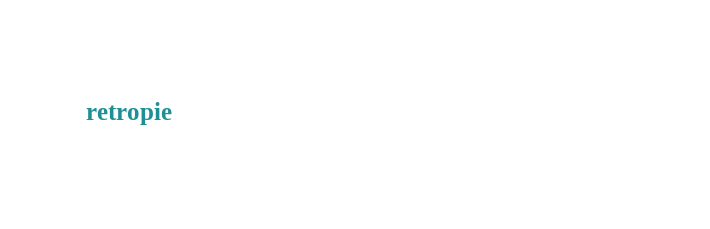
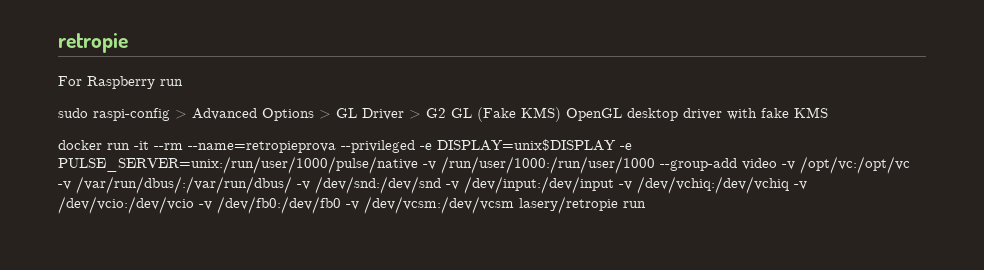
(172, 113) none -> [58,76,183,89] [58,107,828,122] [58,139,632,153] [58,156,910,174] [58,176,807,194] [58,196,646,214] // For Raspberry run // sudo raspi-config > Advanced Options > GL Driver > G2 GL (Fake KMS) OpenGL desktop driver with fake KMS // docker run -it --rm --name=retropieprova --privileged -e DISPLAY=unix$DISPLAY -e PULSE_SERVER=unix:/run/user/1000/pulse/native -v /run/user/1000:/run/user/1000 --group-add video -v /opt/vc:/opt/vc -v /var/run/dbus/:/var/run/dbus/ -v /dev/snd:/dev/snd -v /dev/input:/dev/input -v /dev/vchiq:/dev/vchiq -v /dev/vcio:/dev/vcio -v /dev/fb0:/dev/fb0 -v /dev/vcsm:/dev/vcsm lasery/retropie run

